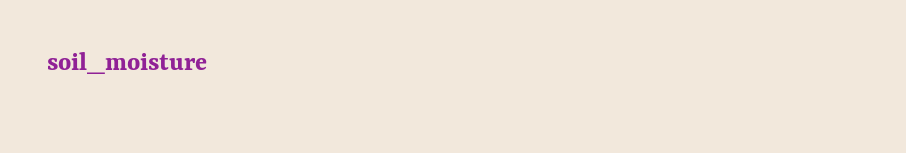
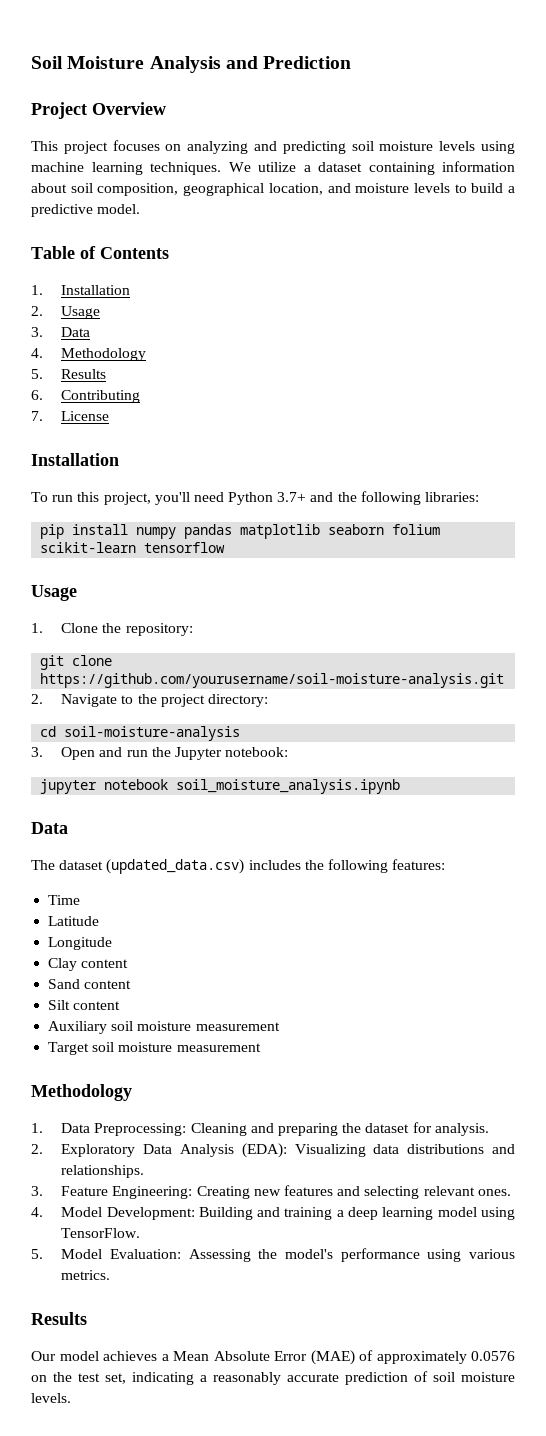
[47,52,207,74] soil_moisture -> [31,56,352,73] [31,102,166,119] [31,140,516,154] [31,161,515,175] [31,183,515,196] [31,204,141,217] [31,246,169,259] [31,285,131,295] [31,306,101,319] [31,327,91,337] [31,348,147,361] [31,369,107,379] [31,390,141,403] [31,411,110,421] [31,453,119,466] [31,491,480,505] [40,524,441,539] [40,542,226,553] [31,585,77,601] [31,623,193,636] [40,655,113,670] [40,673,505,688] [31,694,268,707] [40,726,241,741] [31,747,289,760] [40,779,401,794] [31,822,68,834] [31,859,446,874] [48,895,81,905] [48,916,100,926] [48,937,113,950] [48,958,129,971] [48,979,132,989] [48,1000,121,1010] [48,1021,280,1034] [48,1042,261,1055] [31,1084,132,1101] [31,1122,489,1136] [31,1143,515,1158] [61,1165,145,1178] [31,1185,511,1199] [31,1207,515,1220] [61,1228,141,1238] [31,1248,515,1262] [61,1270,111,1280] [31,1312,87,1325] [31,1350,515,1365] [31,1371,515,1385] [31,1393,71,1403] Soil Moisture Analysis and Prediction // Project Overview // This project focuses on analyzing and predicting soil moisture levels using machine learning techniques. We utilize a dataset containing information about soil composition, geographical location, and moisture levels to build a predictive model. // Table of Contents // 1. Installation // 2. Usage // 3. Data // 4. Methodology // 5. Results // 6. Contributing // 7. License // Installation // To run this project, you'll need Python 3.7+ and the following libraries: // pip install numpy pandas matplotlib seaborn folium scikit-learn tensorflow // Usage // 1. Clone the repository: // git clone https://github.com/yourusername/soil-moisture-analysis.git // 2. Navigate to the project directory: // cd soil-moisture-analysis // 3. Open and run the Jupyter notebook: // jupyter notebook soil_moisture_analysis.ipynb // Data // The dataset (updated_data.csv) includes the following features: // Time // Latitude // Longitude // Clay content // Sand content // Silt content // Auxiliary soil moisture measurement // Target soil moisture measurement // Methodology // 1. Data Preprocessing: Cleaning and preparing the dataset for analysis. // 2. Exploratory Data Analysis (EDA): Visualizing data distributions and relationships. // 3. Feature Engineering: Creating new features and selecting relevant ones. // 4. Model Development: Building and training a deep learning model using TensorFlow. // 5. Model Evaluation: Assessing the model's performance using various metrics. // Results // Our model achieves a Mean Absolute Error (MAE) of approximately 0.0576 on the test set, indicating a reasonably accurate prediction of soil moisture levels.

